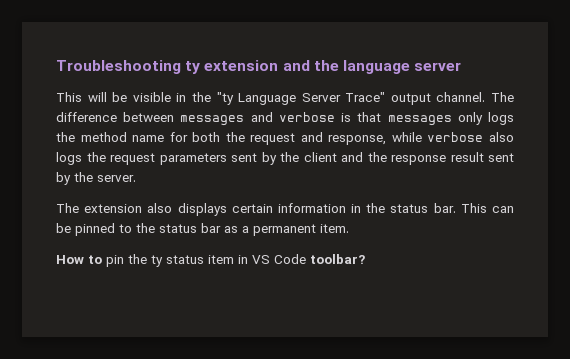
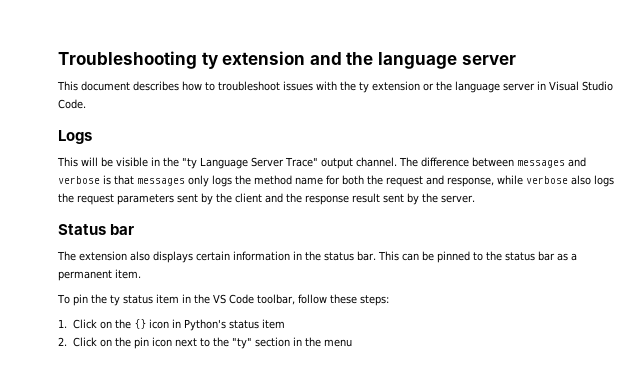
(462, 66) none -> [57,81,613,93] [58,99,86,109] [58,130,92,144] // This document describes how to troubleshoot issues with the ty extension or the language server in Visual Studio Code. // Logs
(136, 178) none -> [58,224,135,235] // Status bar
[56,255,102,264] How to -> [57,294,70,304] To
(248, 259) none -> [193,294,210,304] the
[310,254,365,264] toolbar? -> [256,294,389,306] [58,319,285,331] [58,337,352,349] toolbar, follow these steps: // 1. Click on the {} icon in Python's status item // 2. Click on the pin icon next to the "ty" section in the menu

